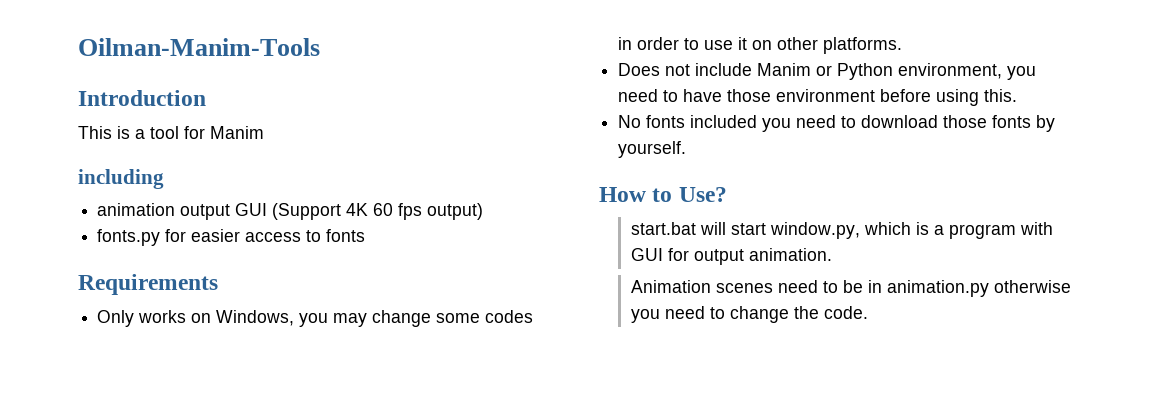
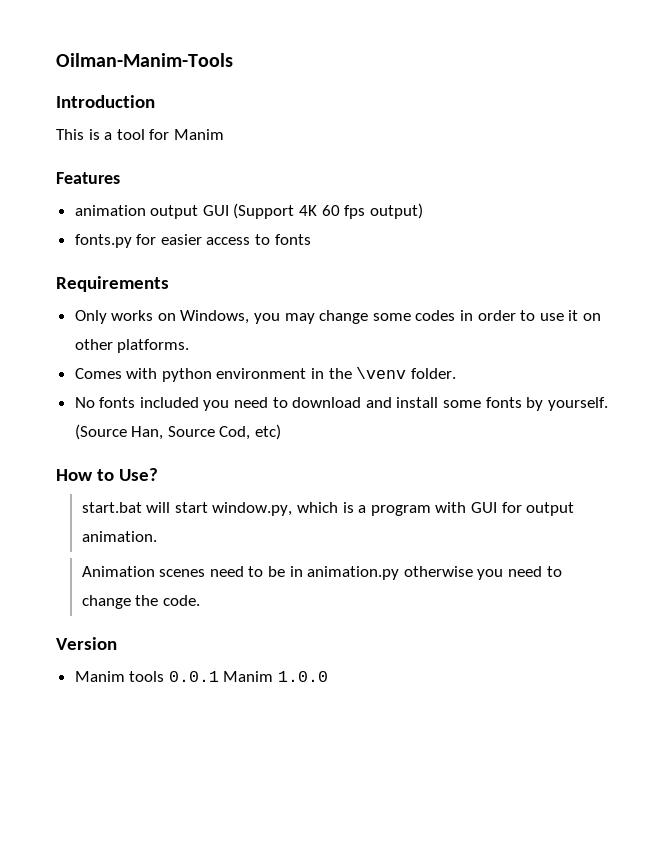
[78,169,164,189] including -> [56,172,120,184] Features
[618,63,1037,80] [618,89,1018,106] Does not include Manim or Python environment, you need to have those environment before using this. -> [74,367,456,382] Comes with python environment in the \venv folder.
[943,115,988,128] those -> [365,397,482,408] and install some
(687, 149) none -> [74,424,282,440] (Source Han, Source Cod, etc)
(868, 312) none -> [56,637,117,650] [74,671,329,682] // Version // Manim tools 0.0.1 Manim 1.0.0

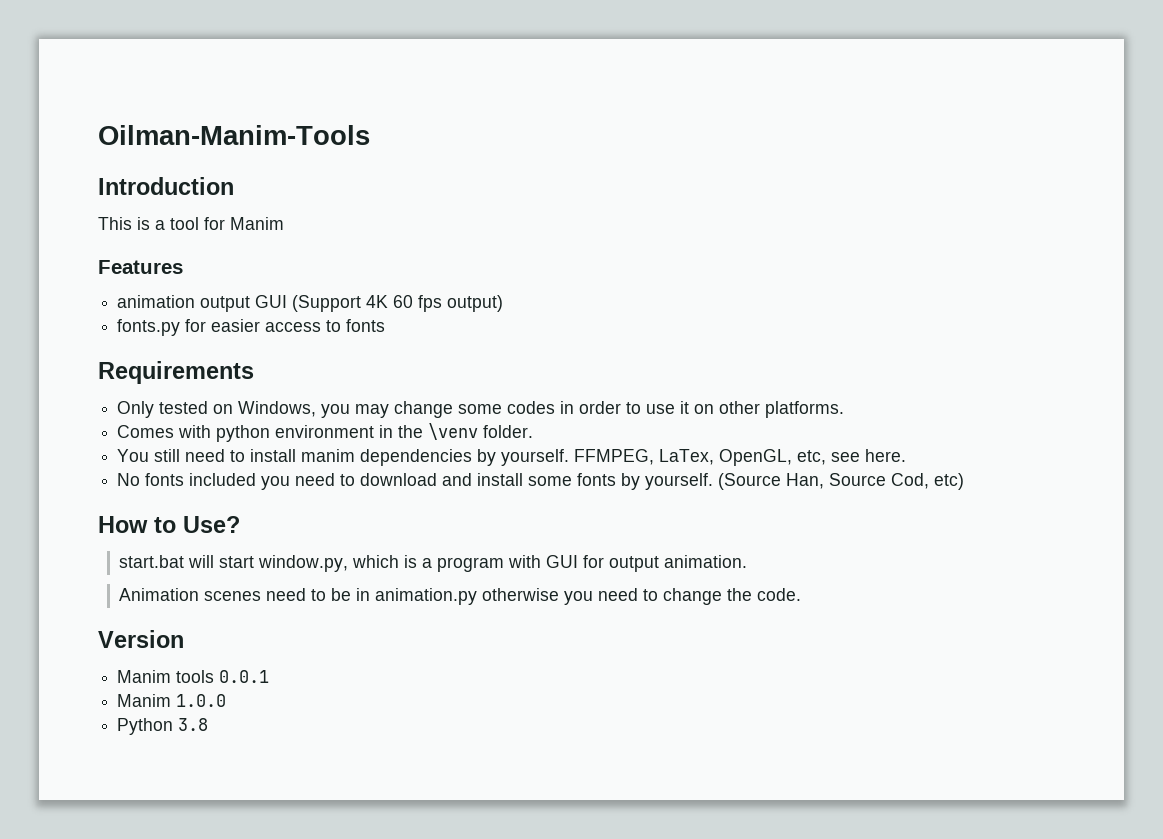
[111,310,154,321] works -> [159,401,209,414] tested
(456, 373) none -> [117,449,907,466] // You still need to install manim dependencies by yourself. FFMPEG, LaTex, OpenGL, etc, see here.
(219, 676) none -> (270, 676) //
(329, 676) none -> [117,718,209,735] // Python 3.8

